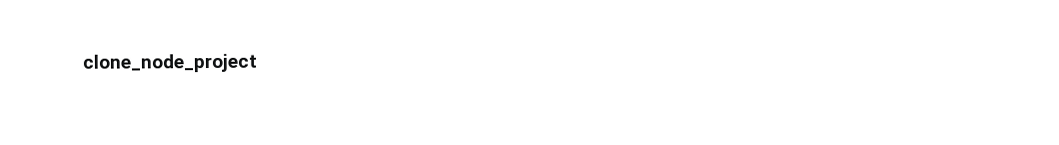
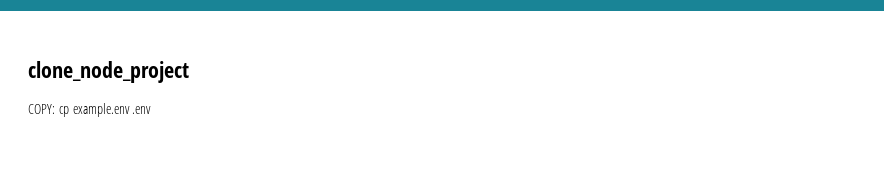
(257, 63) none -> [28,103,152,117] // COPY: cp example.env .env

